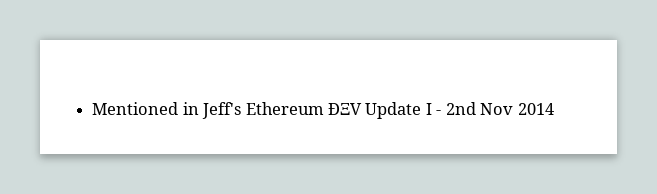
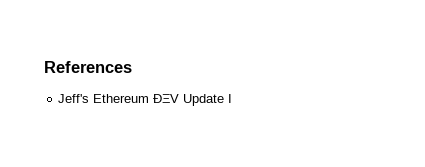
[92,102,199,115] Mentioned in -> [44,61,132,73] References //
[436,102,554,115] - 2nd Nov 2014 -> (233, 98) none

